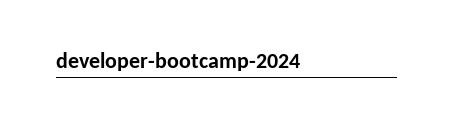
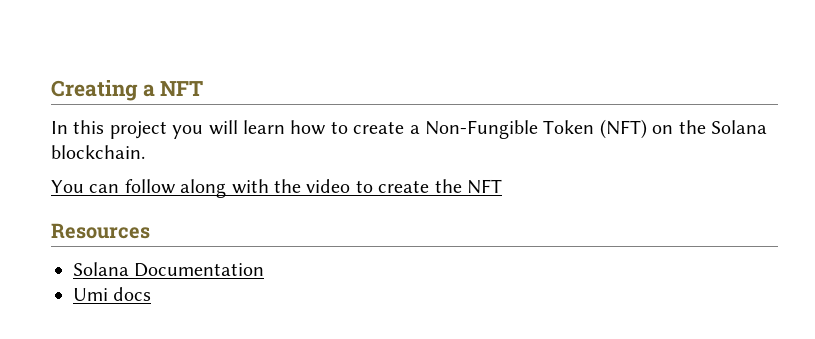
[56,52,300,71] developer-bootcamp-2024 -> [51,80,204,101] [51,119,767,139] [51,145,145,159] [51,179,502,198] [51,223,150,239] [73,262,265,277] [73,287,152,301] Creating a NFT // In this project you will learn how to create a Non-Fungible Token (NFT) on the Solana blockchain. // You can follow along with the video to create the NFT // Resources // Solana Documentation // Umi docs

